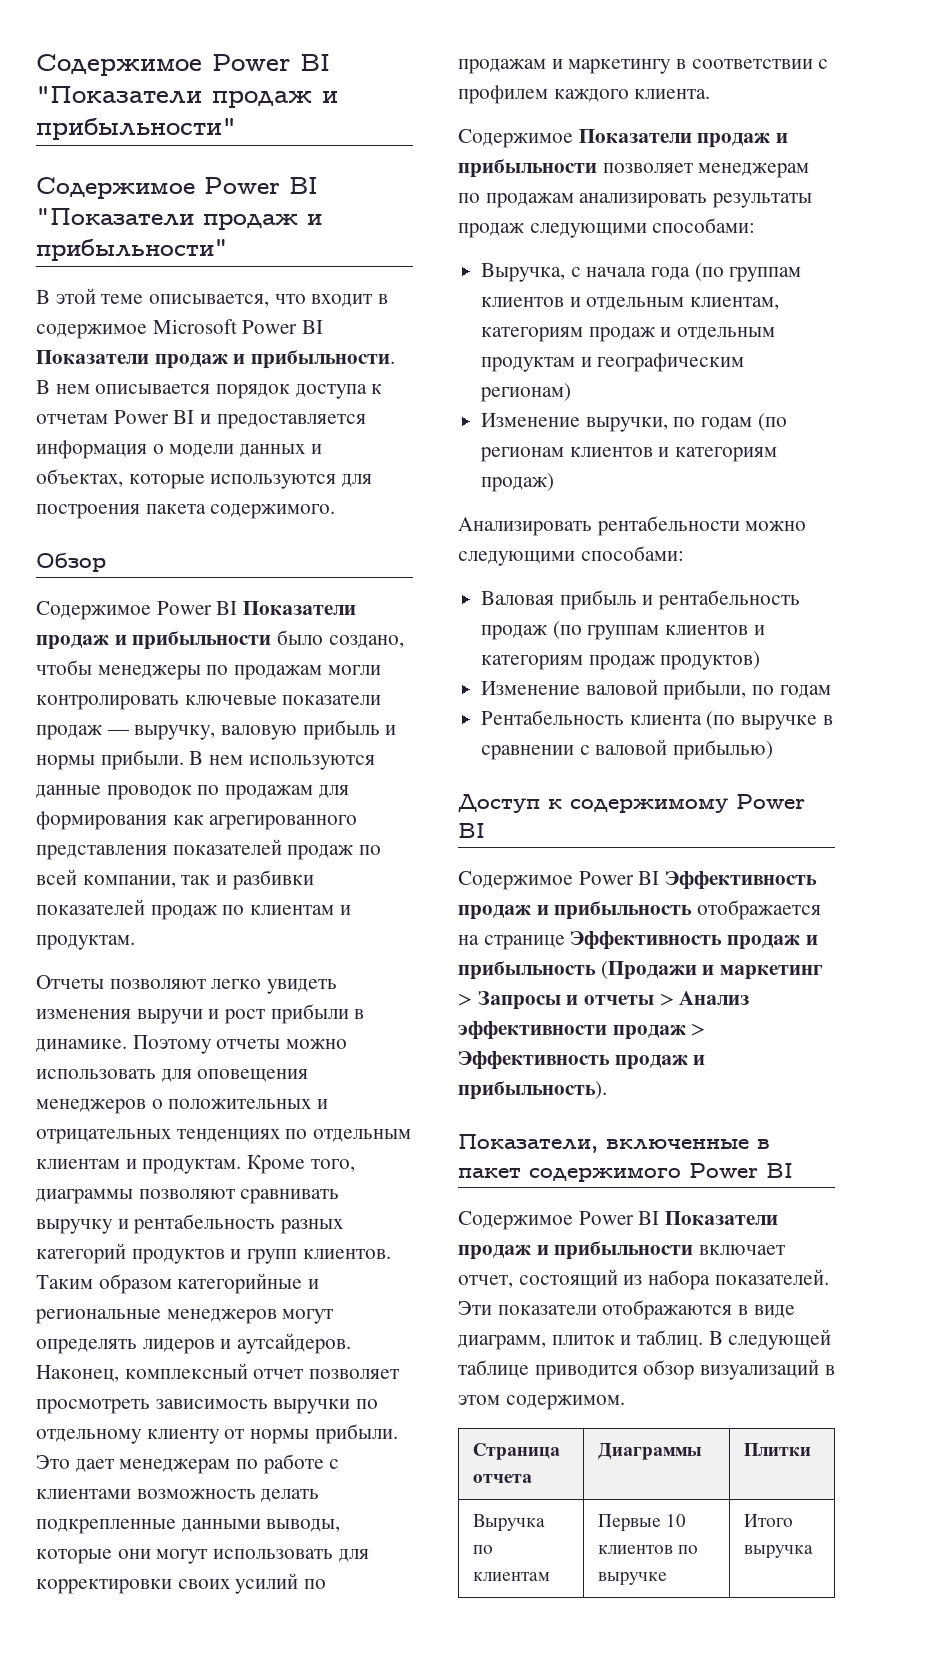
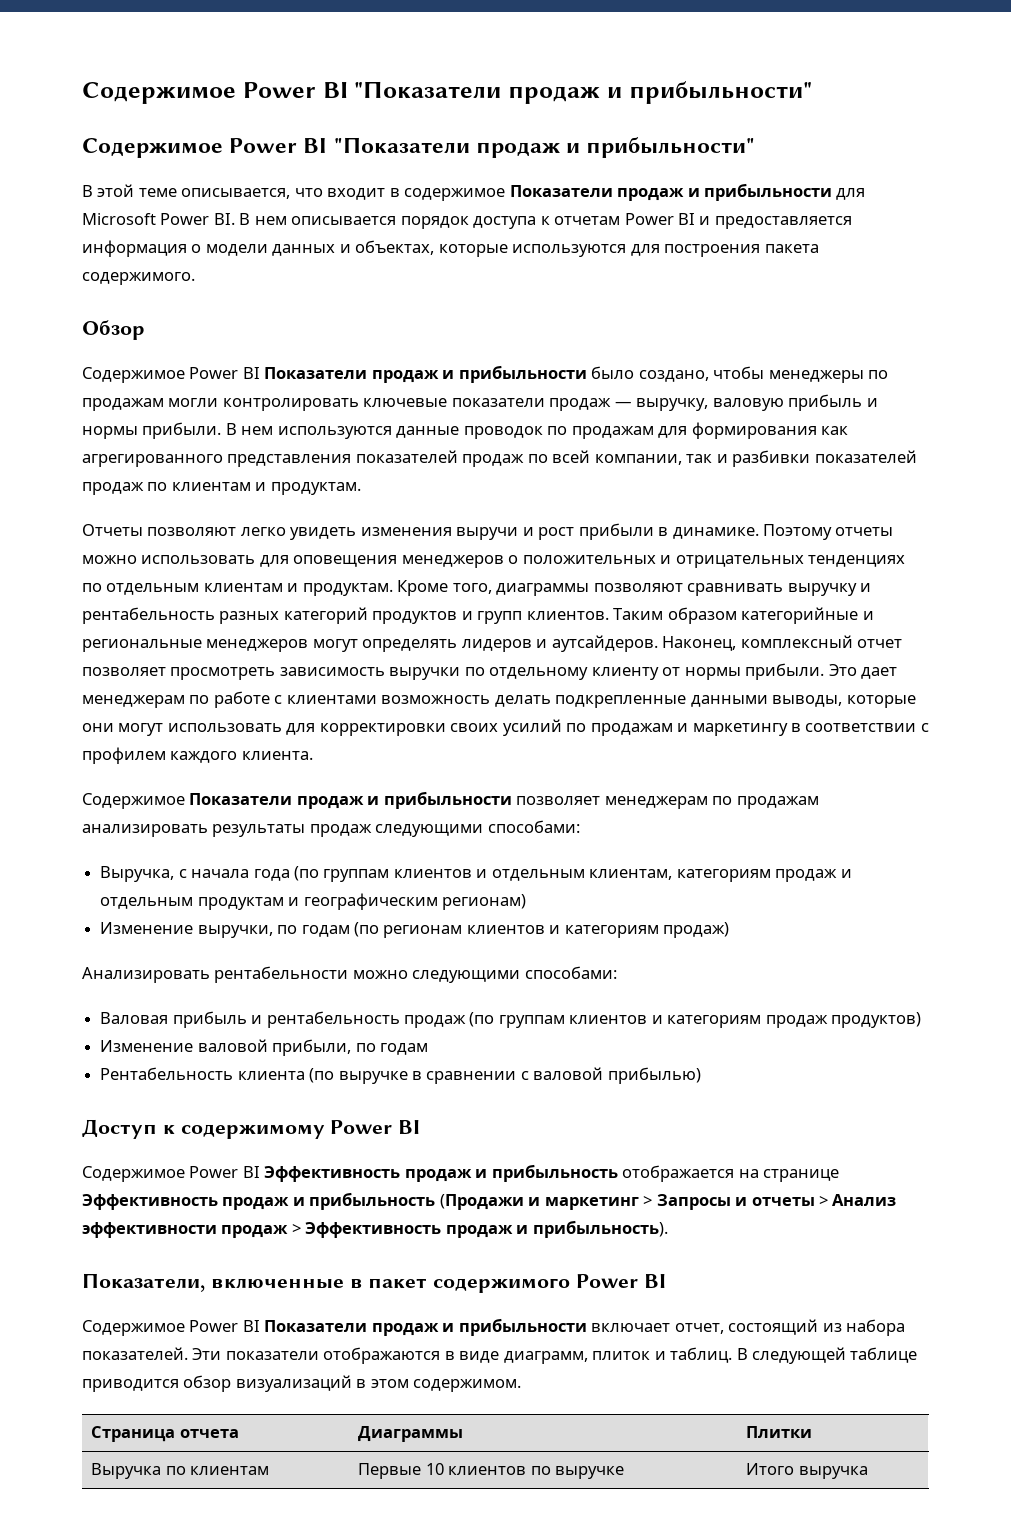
[152,319,324,334] [36,350,396,369] Microsoft Power BI Показатели продаж и прибыльности. -> [509,183,866,201] [82,213,235,225] Показатели продаж и прибыльности для Microsoft Power BI.

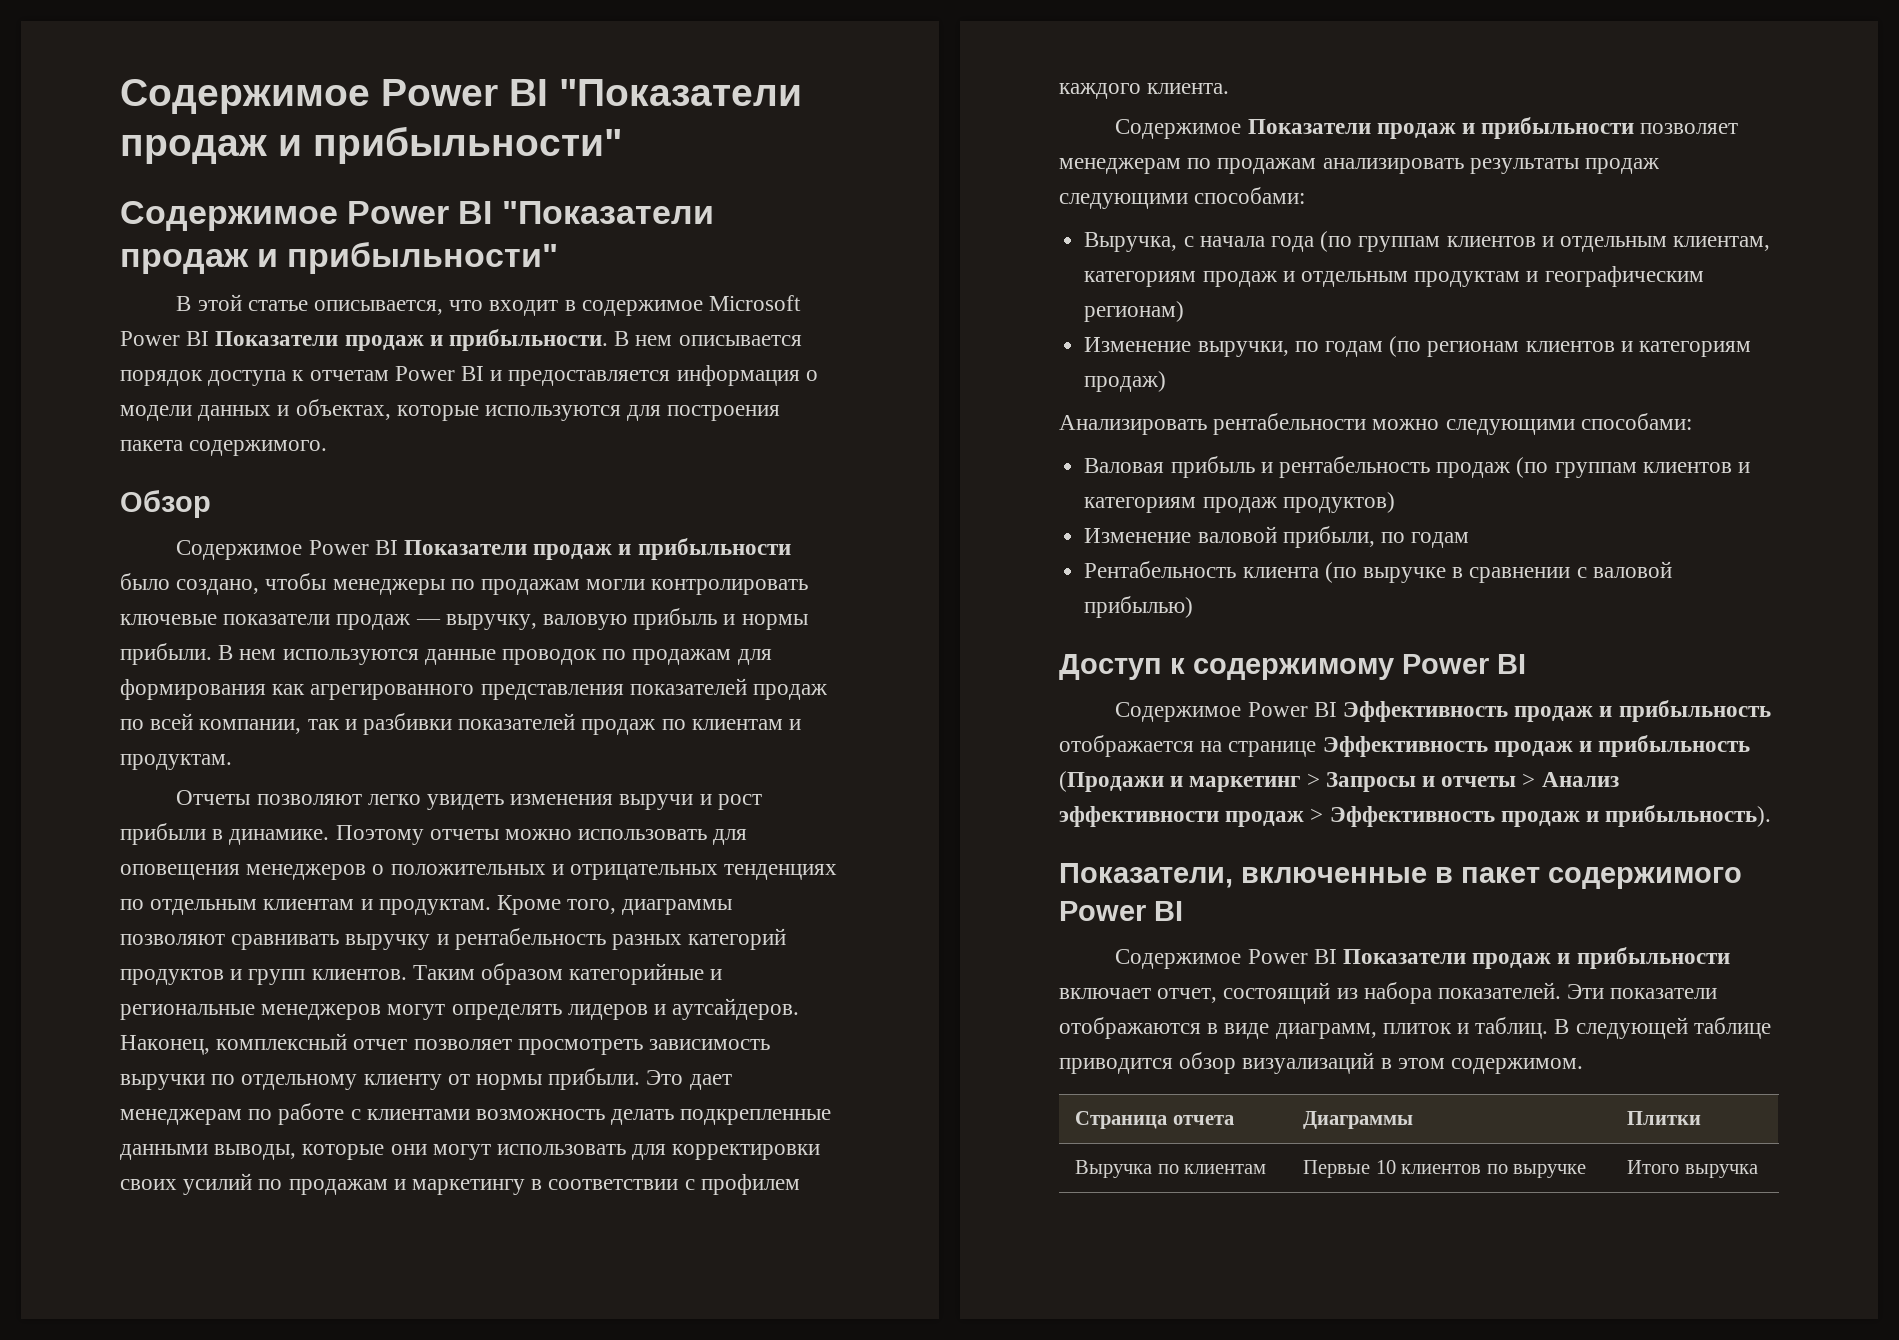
[138,188,177,197] теме -> [247,300,308,311] статье
[509,183,866,201] [82,213,235,225] Показатели продаж и прибыльности для Microsoft Power BI. -> [709,295,802,311] [120,329,609,351] Microsoft Power BI Показатели продаж и прибыльности.

